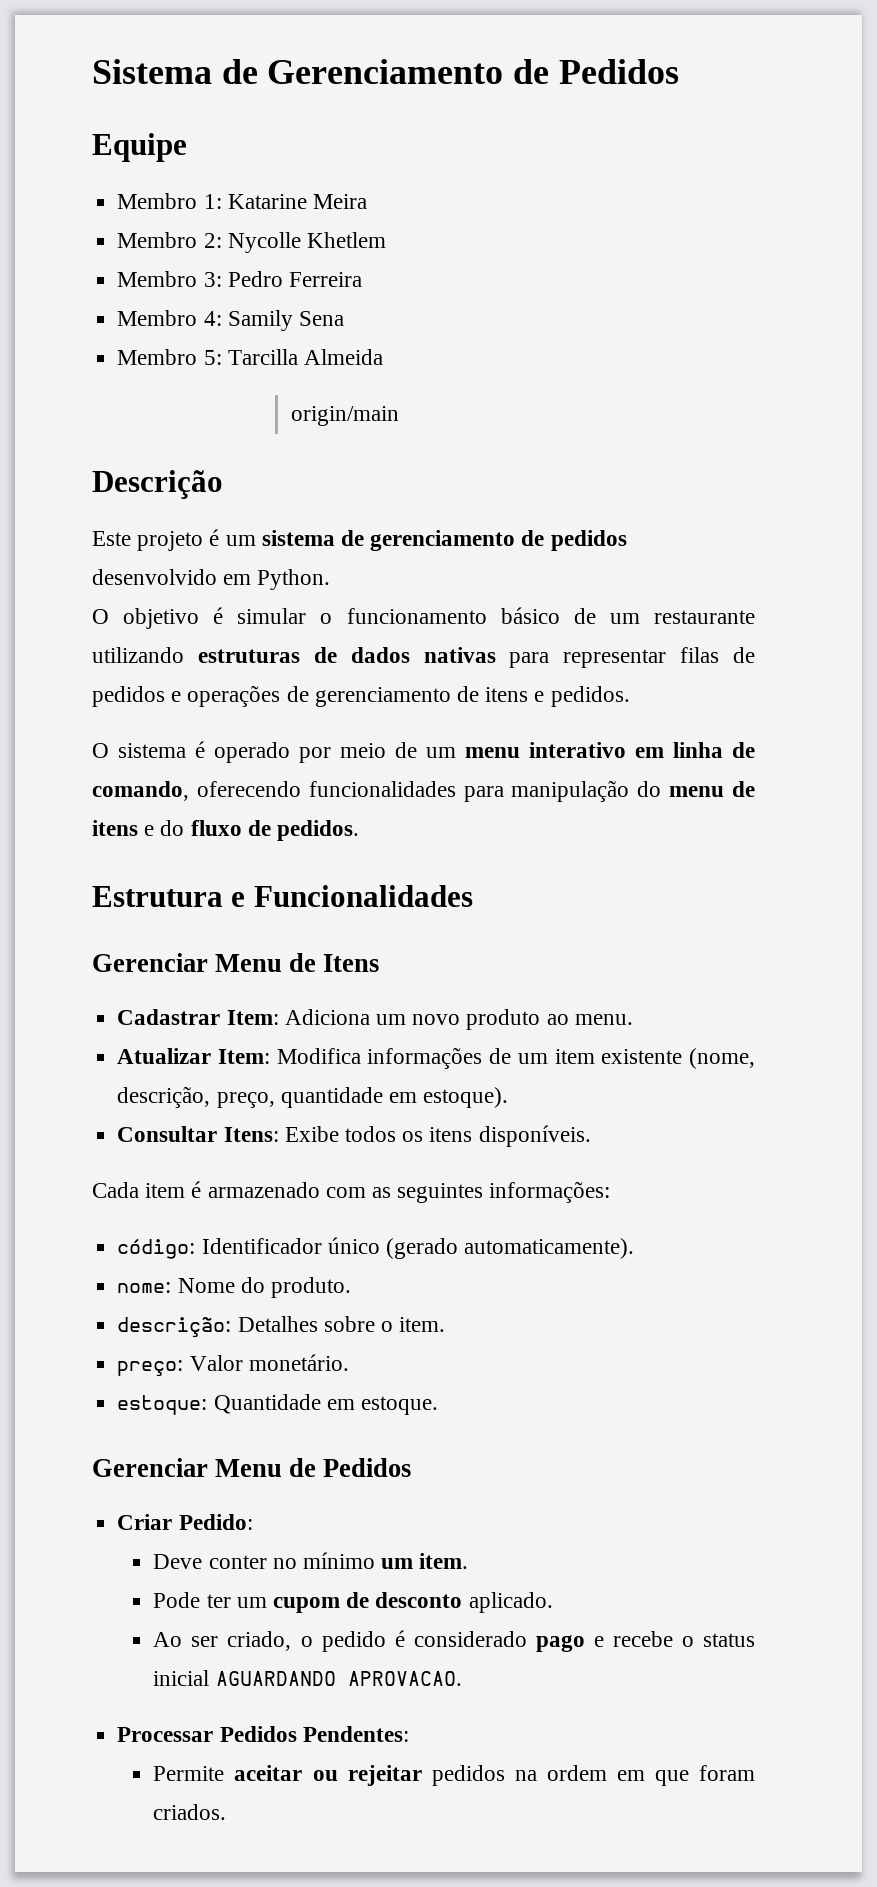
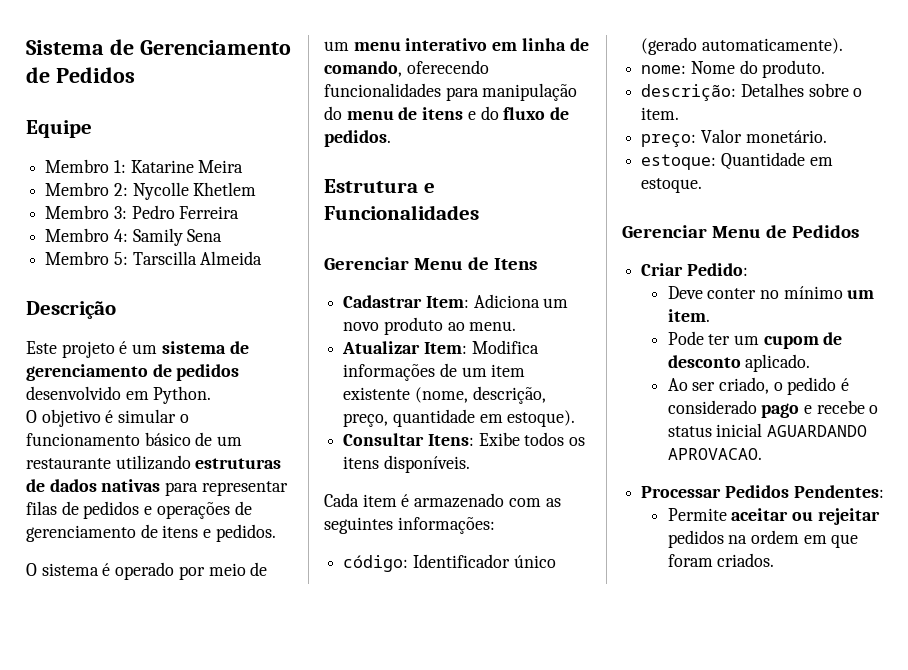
[227,349,298,365] Tarcilla -> [132,251,197,265] Tarscilla
[290,406,399,426] // origin/main -> (263, 258) none

